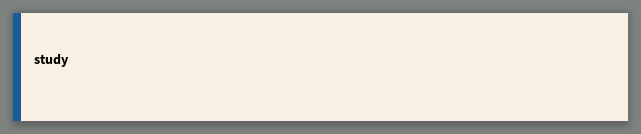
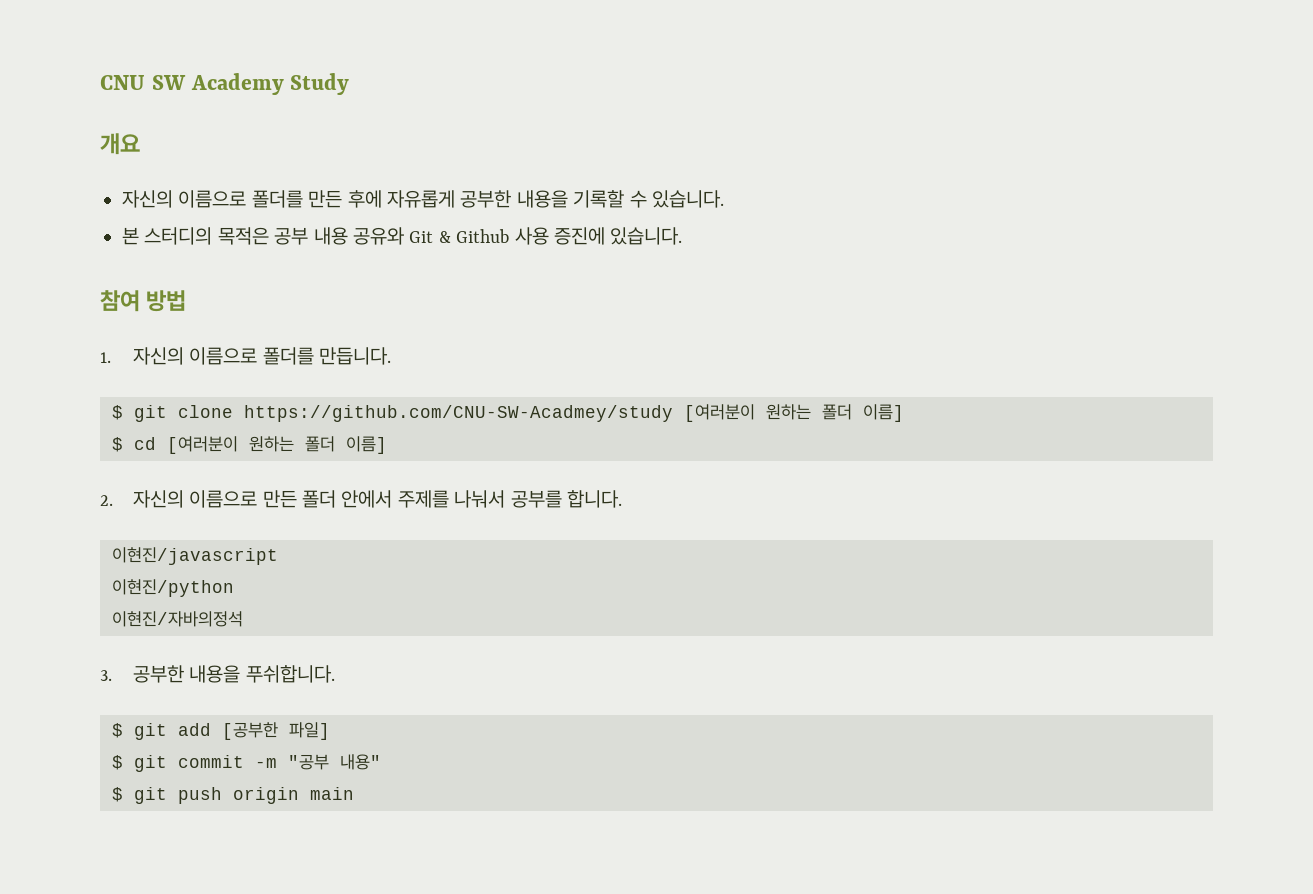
[34,54,69,67] study -> [100,73,350,95] [100,133,140,155] [122,190,724,208] [122,227,683,245] [100,290,187,312] [100,347,392,365] [112,404,904,422] [112,436,387,454] [100,490,623,508] [112,547,278,565] [112,579,234,597] [112,611,243,627] [100,665,335,683] [112,722,330,740] [112,754,381,772] [112,787,354,804] CNU SW Academy Study // 개요 // 자신의 이름으로 폴더를 만든 후에 자유롭게 공부한 내용을 기록할 수 있습니다. // 본 스터디의 목적은 공부 내용 공유와 Git & Github 사용 증진에 있습니다. // 참여 방법 // 1. 자신의 이름으로 폴더를 만듭니다. // $ git clone https://github.com/CNU-SW-Acadmey/study [여러분이 원하는 폴더 이름] // $ cd [여러분이 원하는 폴더 이름] // 2. 자신의 이름으로 만든 폴더 안에서 주제를 나눠서 공부를 합니다. // 이현진/javascript // 이현진/python // 이현진/자바의정석 // 3. 공부한 내용을 푸쉬합니다. // $ git add [공부한 파일] // $ git commit -m "공부 내용" // $ git push origin main

